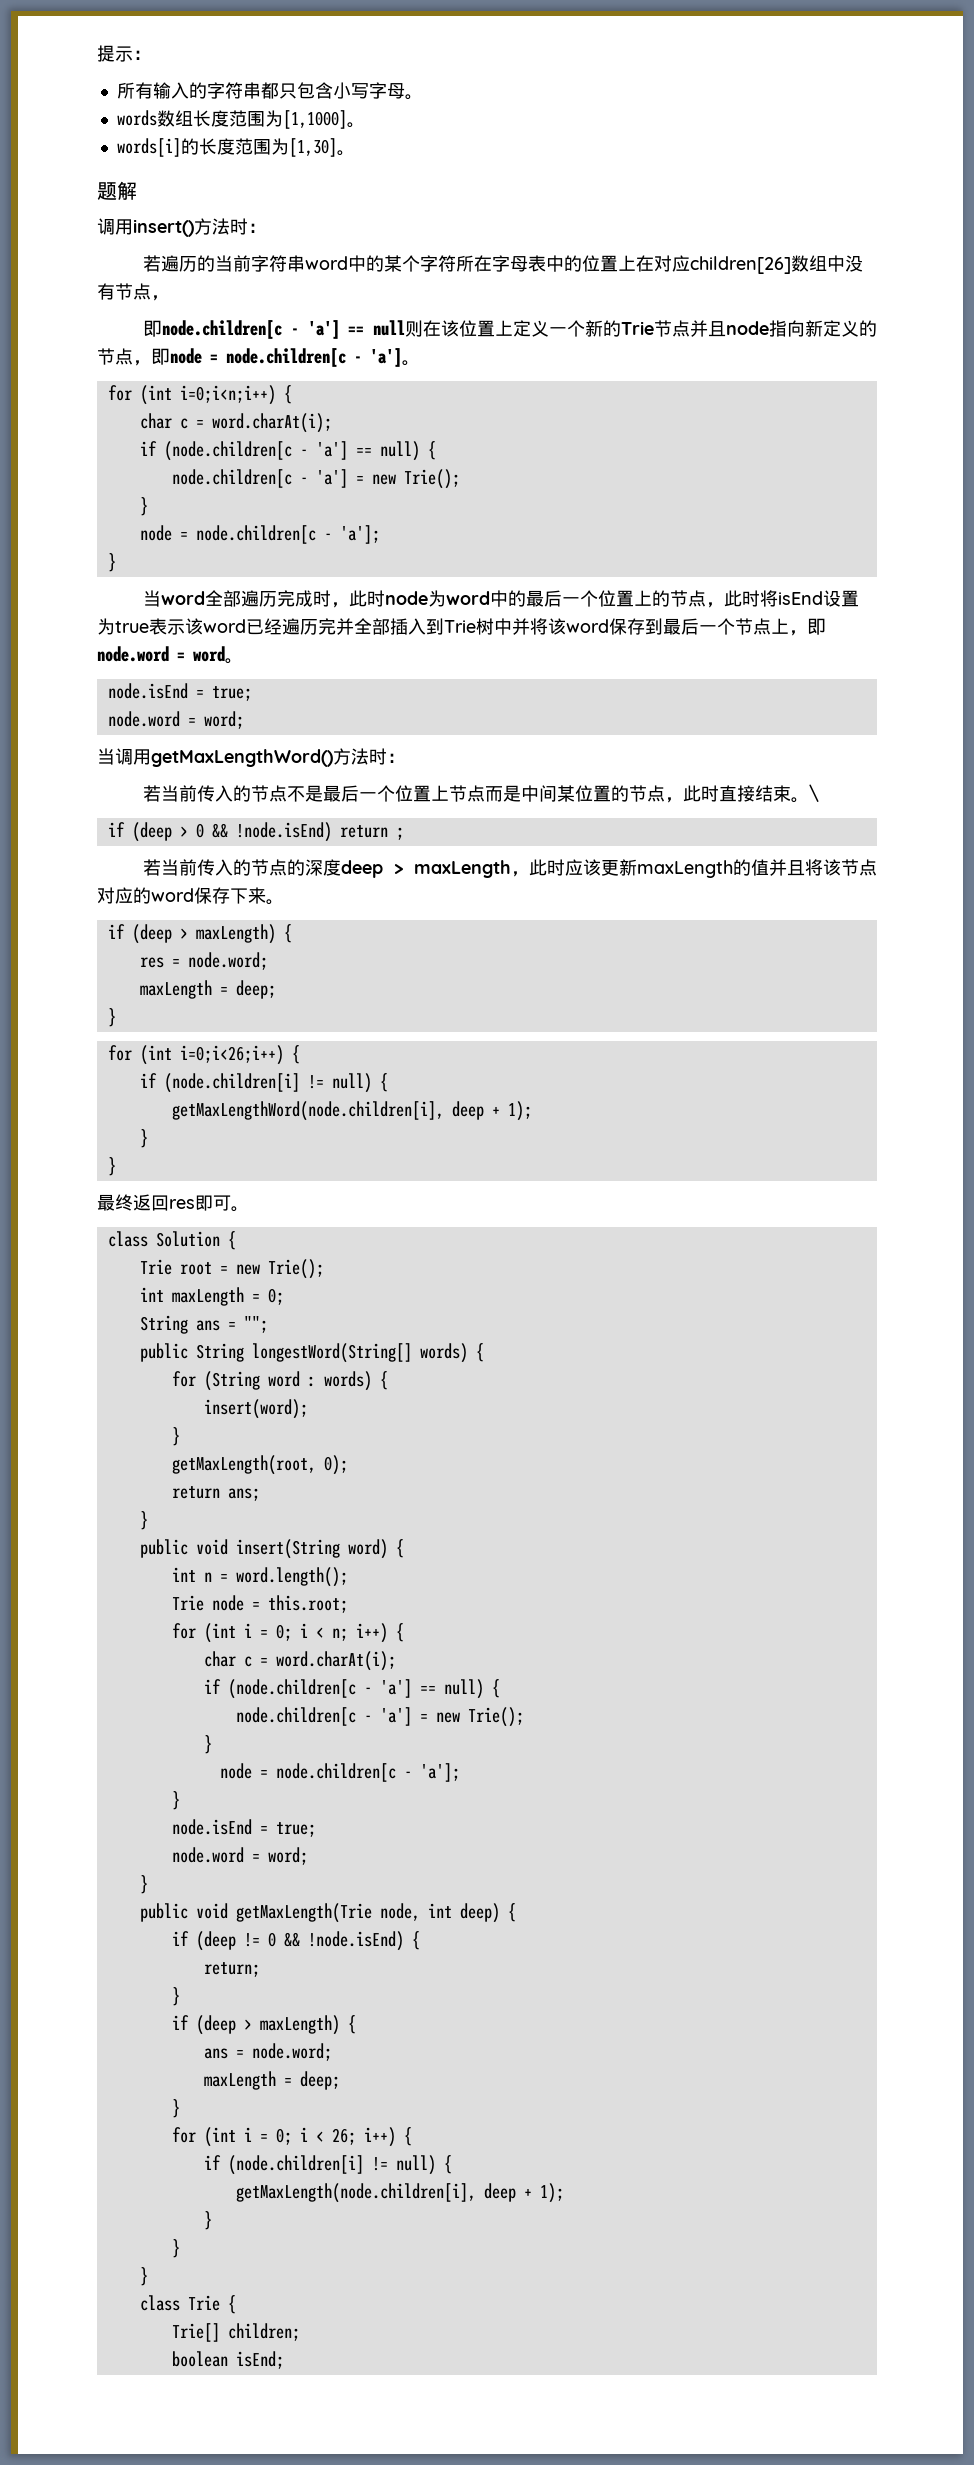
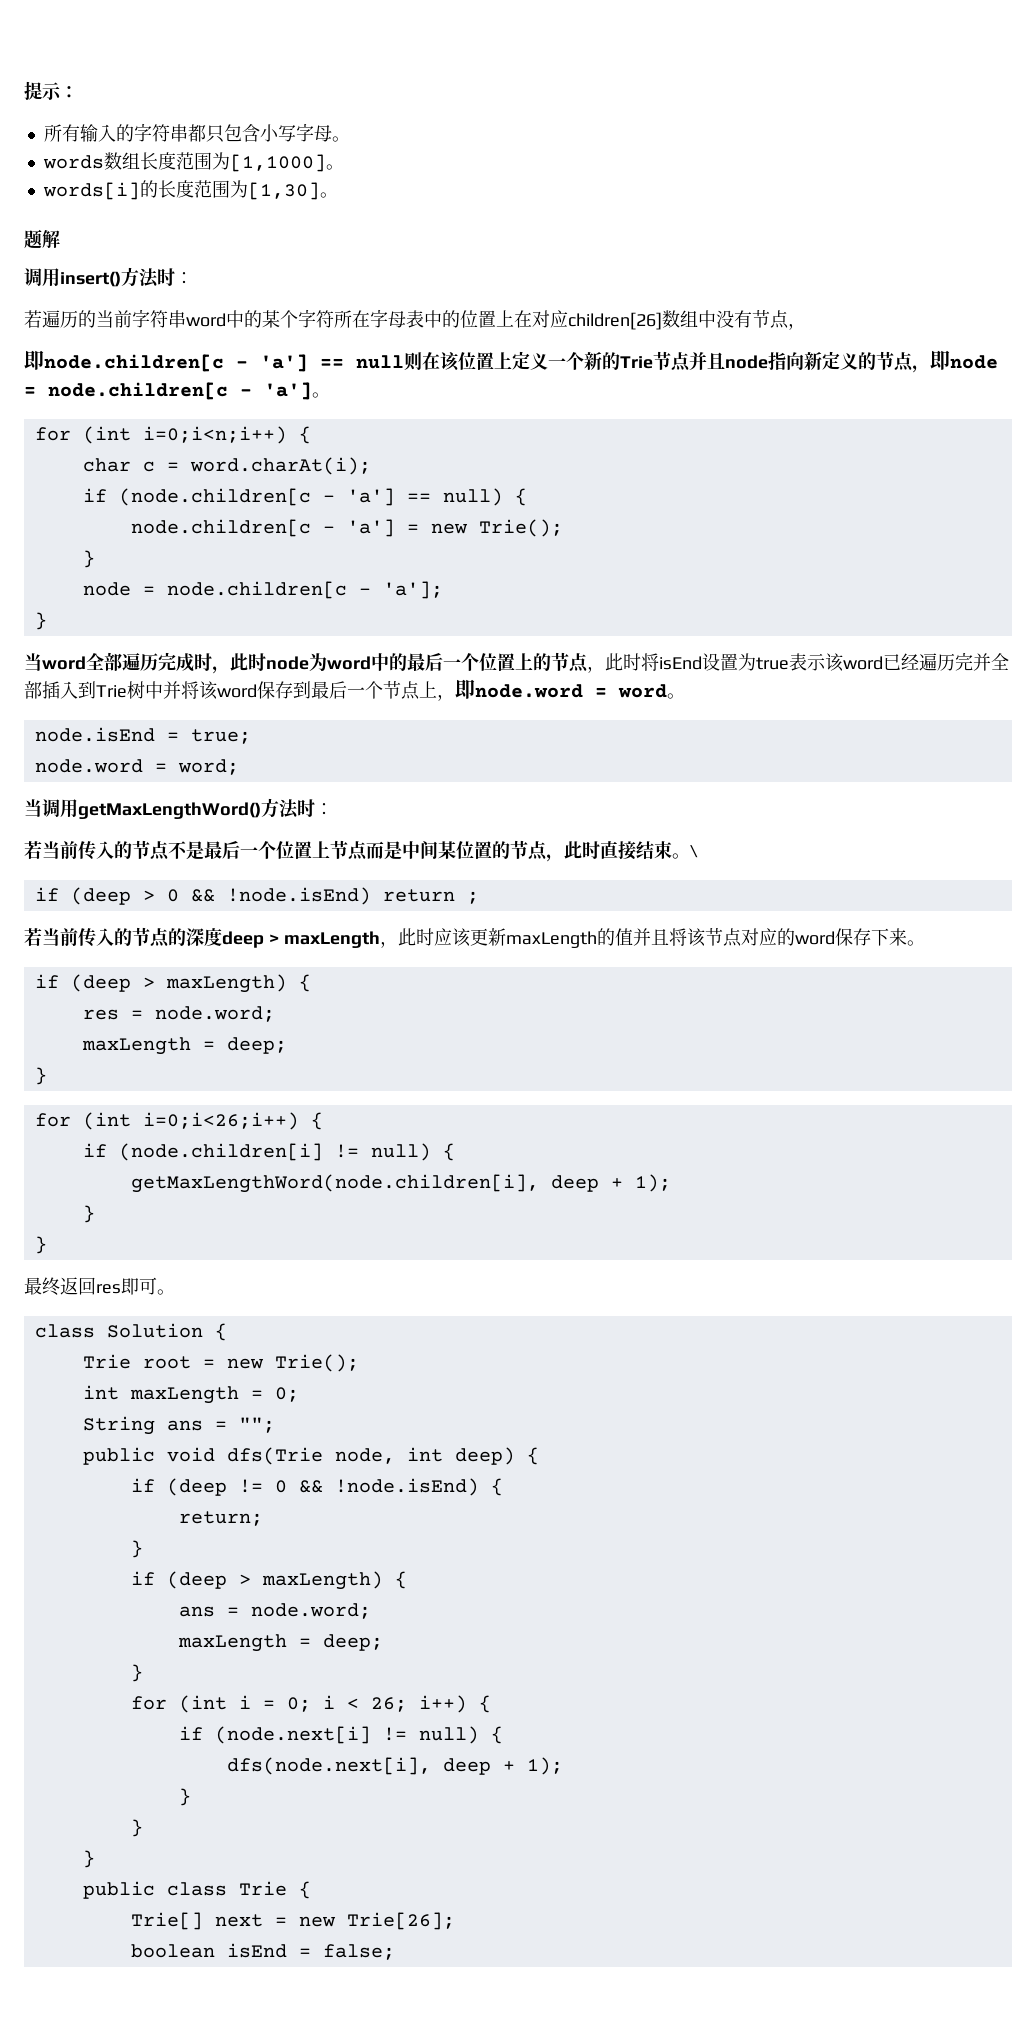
[195,1343,484,1363] [171,1371,388,1391] [203,1399,308,1419] [171,1427,180,1446] [171,1455,348,1475] [171,1486,260,1501] [139,1511,148,1530] [139,1539,404,1559] [171,1567,348,1587] [171,1595,348,1613] [171,1623,404,1643] [203,1651,396,1671] [203,1679,500,1699] [235,1707,524,1727] [203,1735,212,1754] [219,1763,460,1782] [171,1791,180,1810] [171,1819,316,1837] [171,1847,308,1865] [139,1875,148,1894] [139,1903,372,1923] String longestWord(String[] words) { // for (String word : words) { // insert(word); // } // getMaxLength(root, 0); // return ans; // } // public void insert(String word) { // int n = word.length(); // Trie node = this.root; // for (int i = 0; i < n; i++) { // char c = word.charAt(i); // if (node.children[c - 'a'] == null) { // node.children[c - 'a'] = new Trie(); // } // node = node.children[c - 'a']; // } // node.isEnd = true; // node.word = word; // } // public void getMaxLength(Trie -> [166,1447,323,1465] void dfs(Trie
[227,2155,452,2175] [235,2183,476,2203] (node.children[i] != null) { // getMaxLength(node.children[i], -> [214,1726,503,1744] [226,1757,431,1775] (node.next[i] != null) { // dfs(node.next[i],
(148, 2276) none -> [82,1881,155,1899] public
[227,2323,300,2341] [171,2351,284,2369] children; // boolean isEnd; -> [214,1912,455,1930] [130,1943,395,1960] next = new Trie[26]; // boolean isEnd = false;

